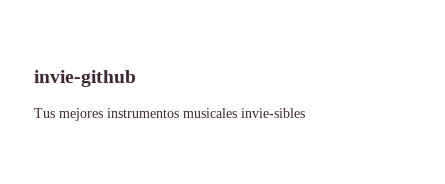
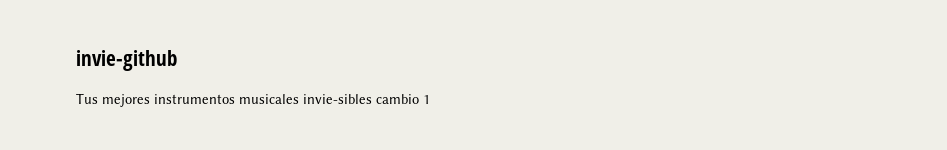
(305, 113) none -> [376,94,430,104] cambio 1

